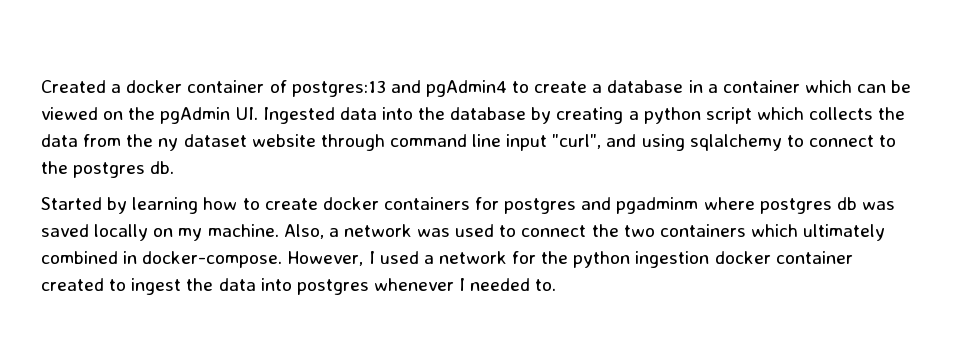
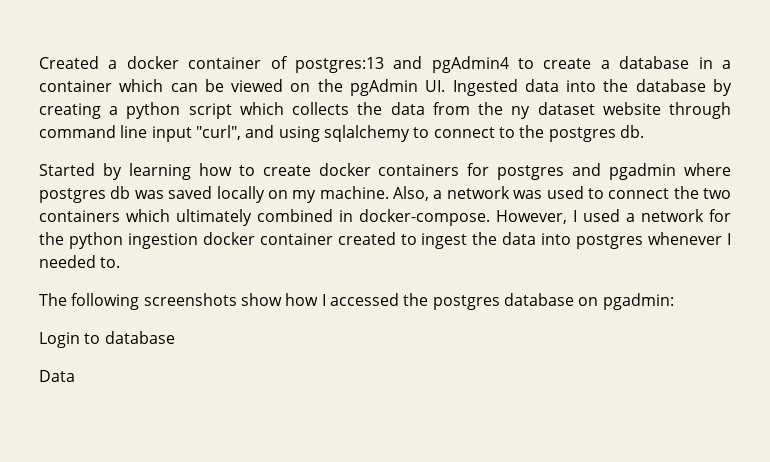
[616,197,699,214] pgadminm -> [609,163,677,180] pgadmin
(557, 285) none -> [39,293,674,310] [39,331,175,348] [39,370,75,382] // The following screenshots show how I accessed the postgres database on pgadmin: // Login to database // Data

